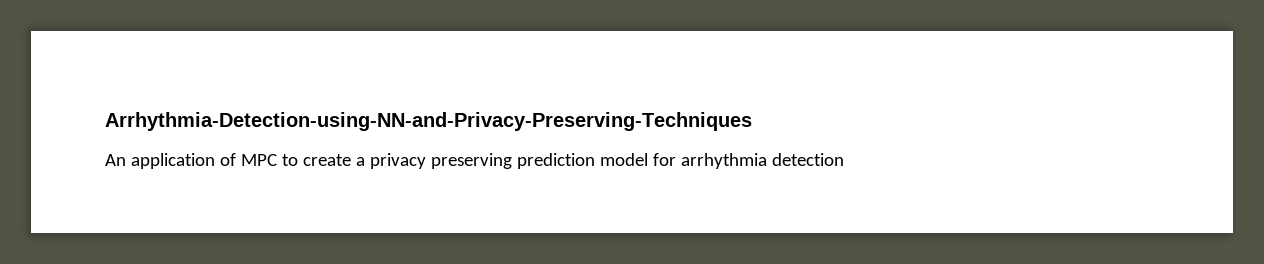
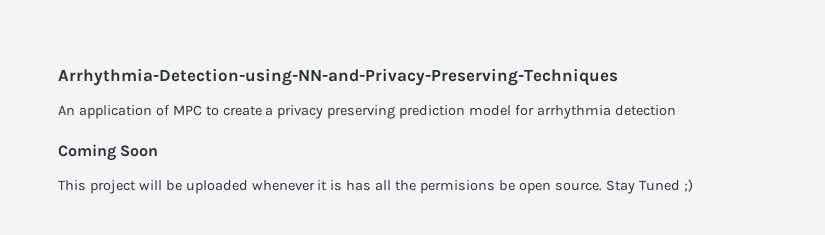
(844, 159) none -> [58,144,159,161] [58,179,693,194] // Coming Soon // This project will be uploaded whenever it is has all the permisions be open source. Stay Tuned ;)

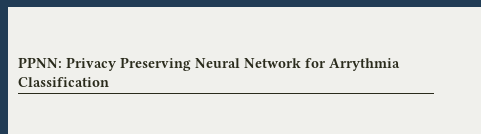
[58,68,618,86] [58,105,676,119] [58,144,159,161] [58,179,693,194] Arrhythmia-Detection-using-NN-and-Privacy-Preserving-Techniques // An application of MPC to create a privacy preserving prediction model for arrhythmia detection // Coming Soon // This project will be uploaded whenever it is has all the permisions be open source. Stay Tuned ;) -> [18,57,400,71] [18,77,109,87] PPNN: Privacy Preserving Neural Network for Arrythmia Classification

